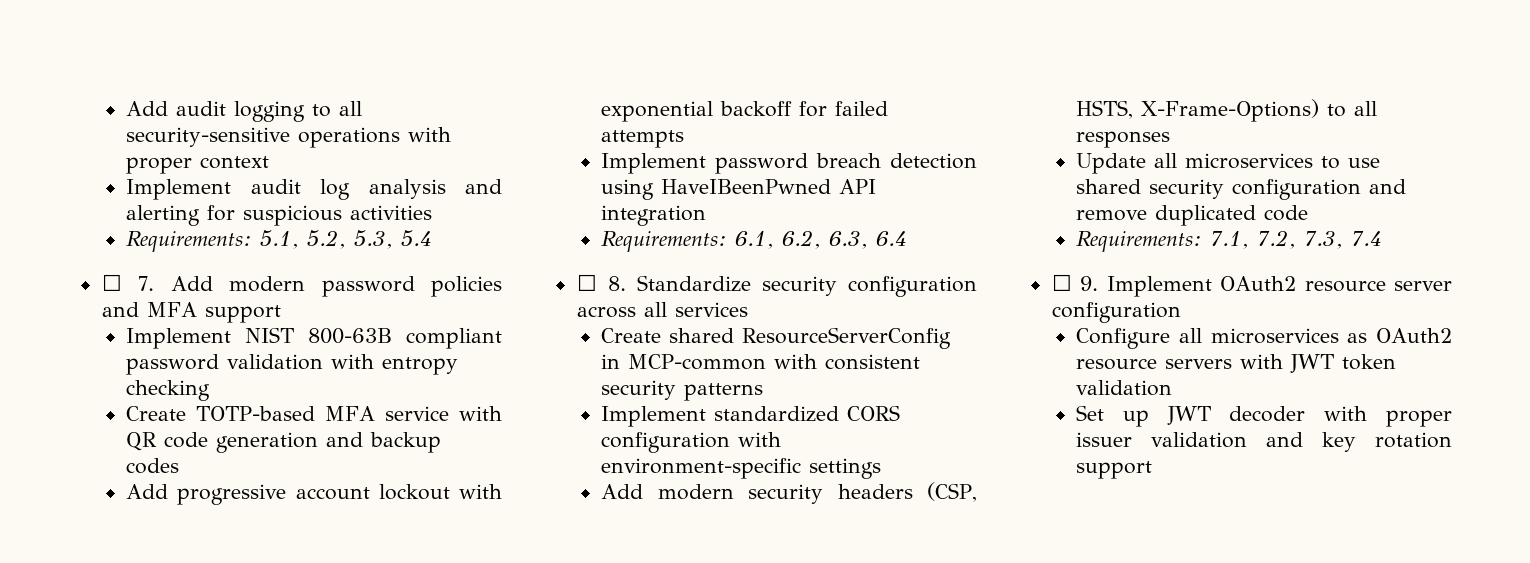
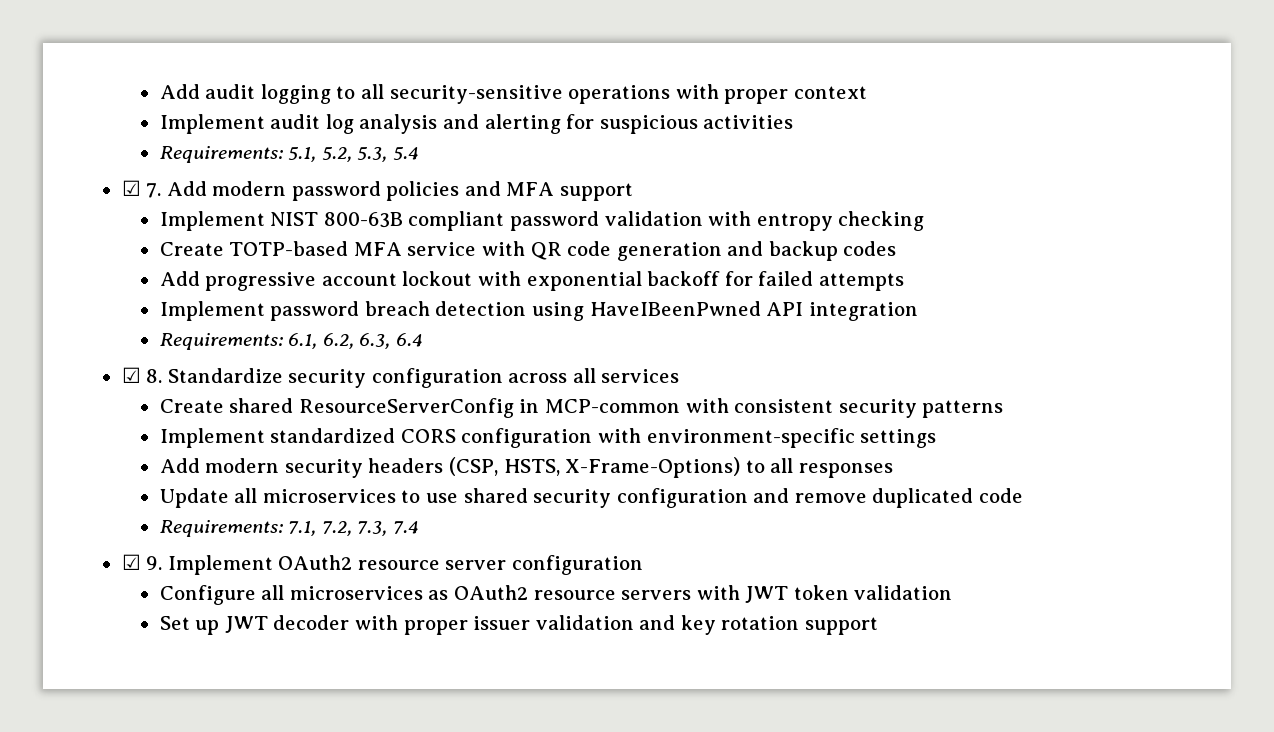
[101,274,122,291] ☐ -> [121,180,141,196] ☑
[576,274,597,291] ☐ -> [121,367,141,383] ☑
[1051,274,1072,291] ☐ -> [121,554,141,570] ☑

